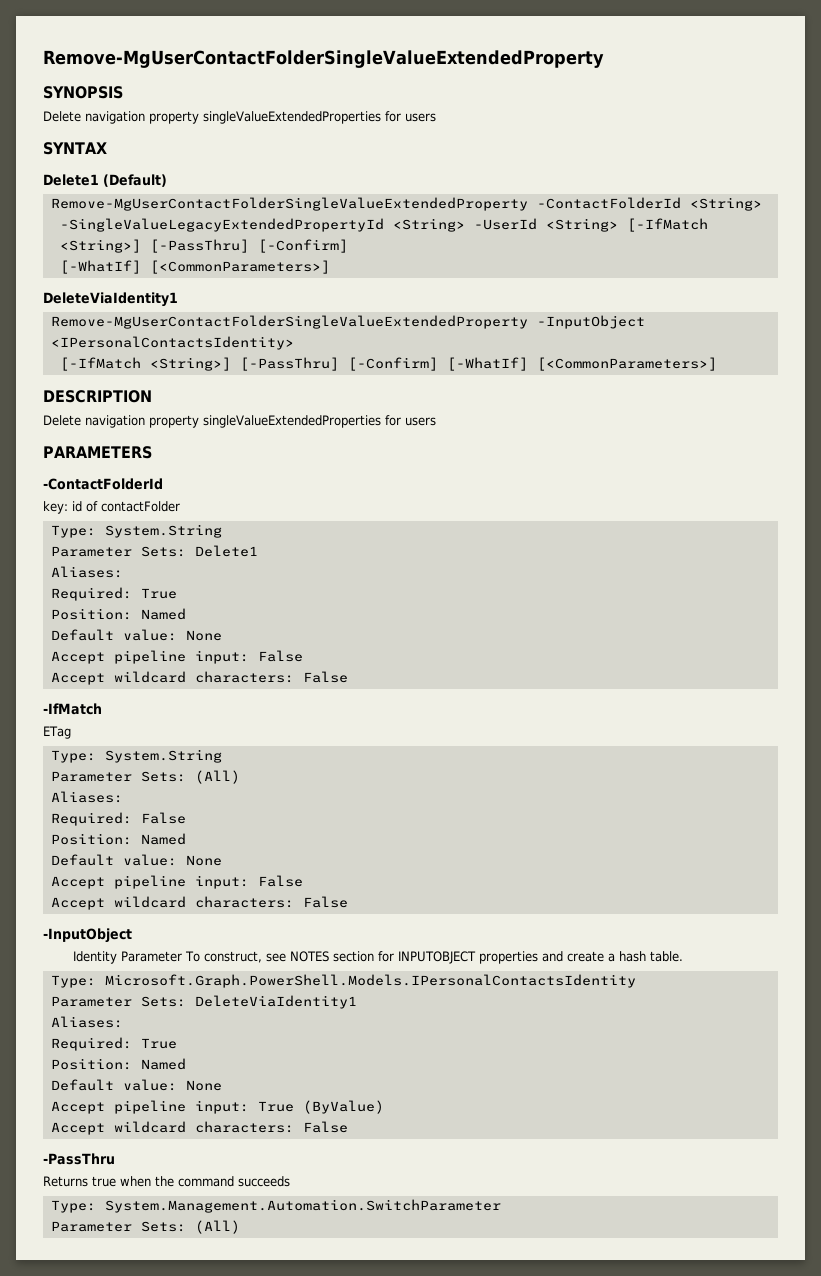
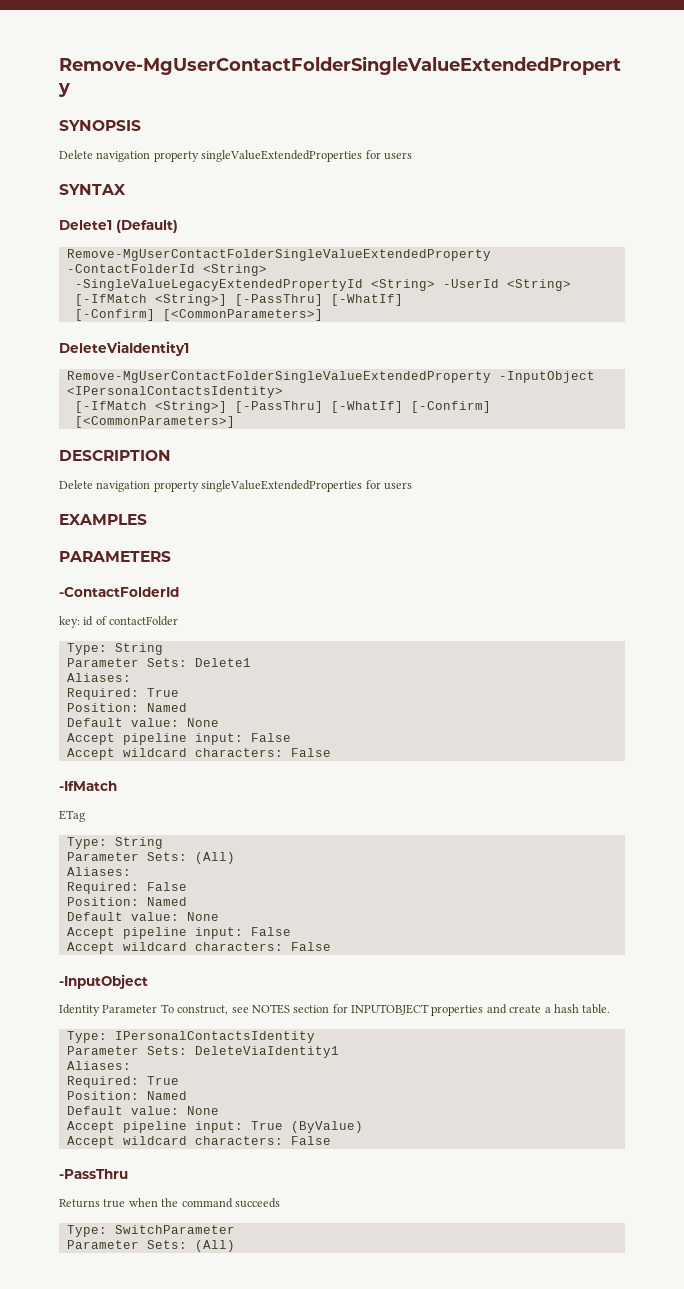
[257,239,348,253] [59,260,141,274] [-Confirm] // [-WhatIf] -> [330,294,403,306] [74,309,155,321] [-WhatIf] // [-Confirm]
[347,357,528,371] [-Confirm] [-WhatIf] -> [330,401,491,413] [-WhatIf] [-Confirm]
(436, 421) none -> [59,514,147,525] // EXAMPLES
[104,524,222,538] System.String -> [114,643,163,655] String
[104,749,222,763] System.String -> [114,837,163,849] String
[104,974,636,988] Microsoft.Graph.PowerShell.Models.IPersonalContactsIdentity -> [114,1031,315,1043] IPersonalContactsIdentity
[104,1199,501,1213] System.Management.Automation.SwitchParameter -> [114,1225,235,1234] SwitchParameter

